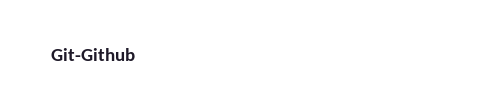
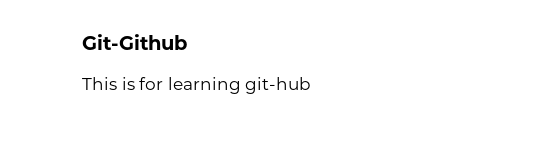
(135, 54) none -> [82,77,312,94] // This is for learning git-hub

